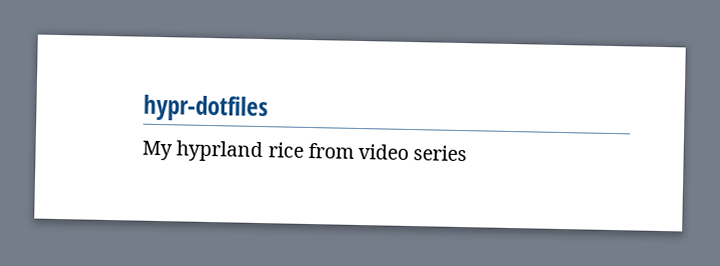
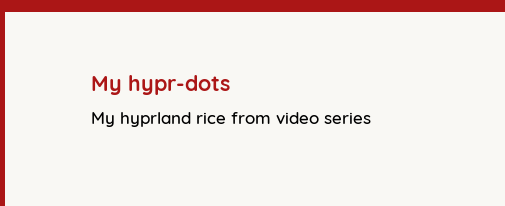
[143,94,268,123] hypr-dotfiles -> [91,75,230,95] My hypr-dots

